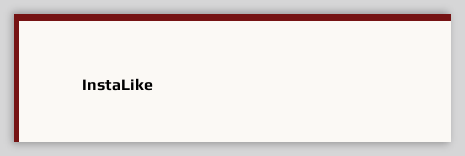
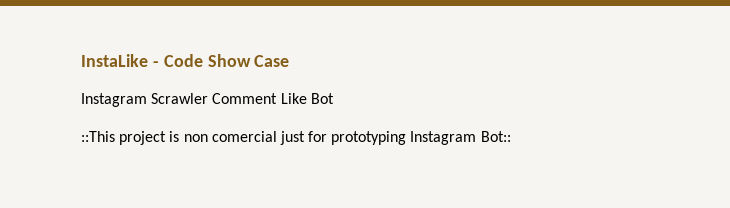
(153, 84) none -> [152,54,290,67] [81,93,334,107] [81,131,511,145] - Code Show Case // Instagram Scrawler Comment Like Bot // ::This project is non comercial just for prototyping Instagram Bot::

